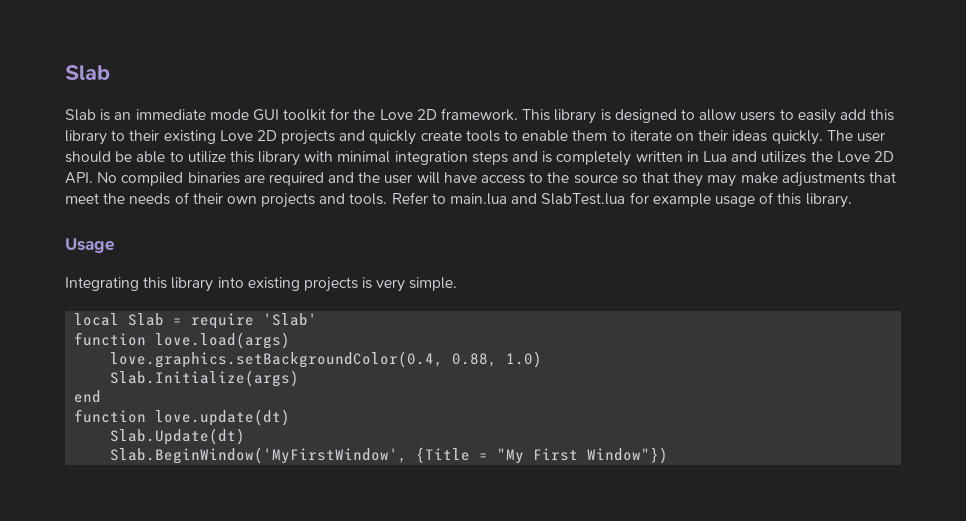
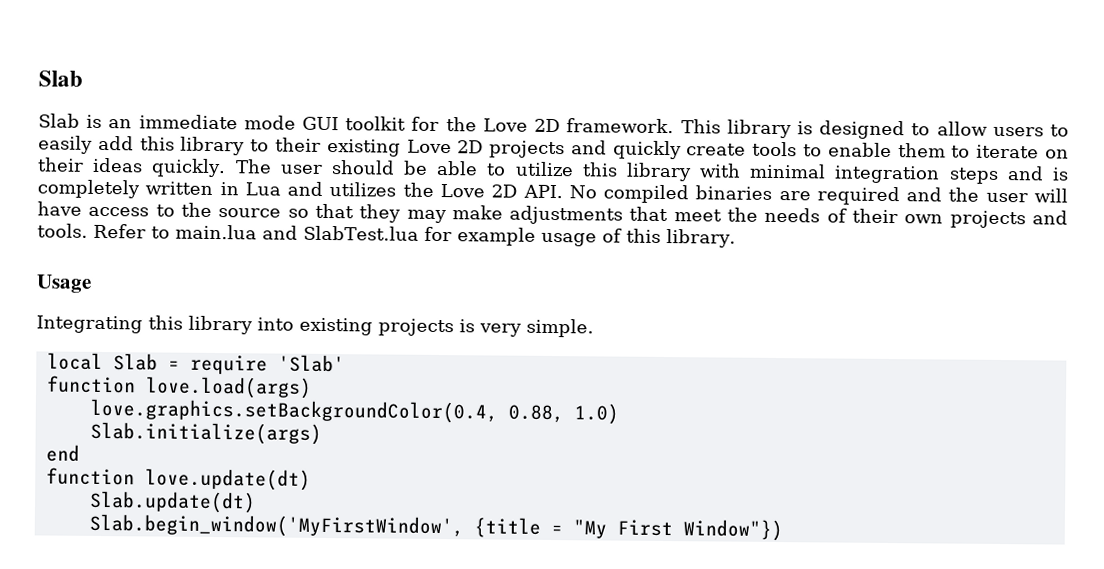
[110,370,300,387] Slab.Initialize(args) -> [89,421,322,445] Slab.initialize(args)
[110,428,246,445] [110,447,471,464] Slab.Update(dt) // Slab.BeginWindow('MyFirstWindow', {Title -> [88,490,256,514] [88,513,541,539] Slab.update(dt) // Slab.begin_window('MyFirstWindow', {title

